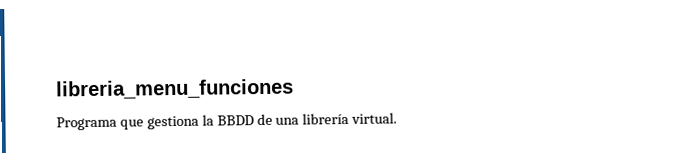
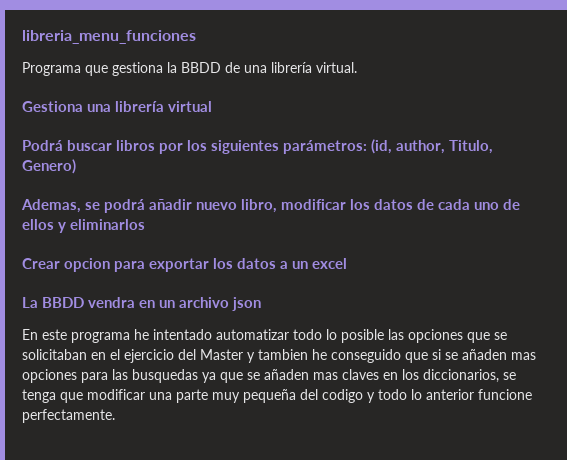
(398, 118) none -> [22,101,212,112] [22,139,493,154] [22,159,76,174] [21,199,520,213] [22,219,145,233] [22,258,347,272] [22,297,261,311] [22,329,507,343] [22,349,536,363] [22,369,516,383] [22,389,532,403] [22,409,115,423] // Gestiona una librería virtual // Podrá buscar libros por los siguientes parámetros: (id, author, Titulo, Genero) // Ademas, se podrá añadir nuevo libro, modificar los datos de cada uno de ellos y eliminarlos // Crear opcion para exportar los datos a un excel // La BBDD vendra en un archivo json // En este programa he intentado automatizar todo lo posible las opciones que se solicitaban en el ejercicio del Master y tambien he conseguido que si se añaden mas opciones para las busquedas ya que se añaden mas claves en los diccionarios, se tenga que modificar una parte muy pequeña del codigo y todo lo anterior funcione perfectamente.

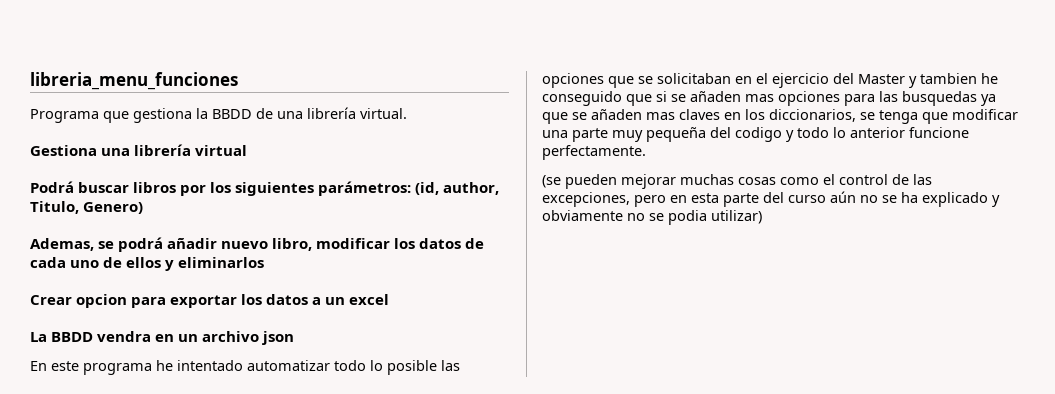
(115, 416) none -> [542,174,932,189] [542,191,1000,207] [542,210,762,225] // (se pueden mejorar muchas cosas como el control de las excepciones, pero en esta parte del curso aún no se ha explicado y obviamente no se podia utilizar)

